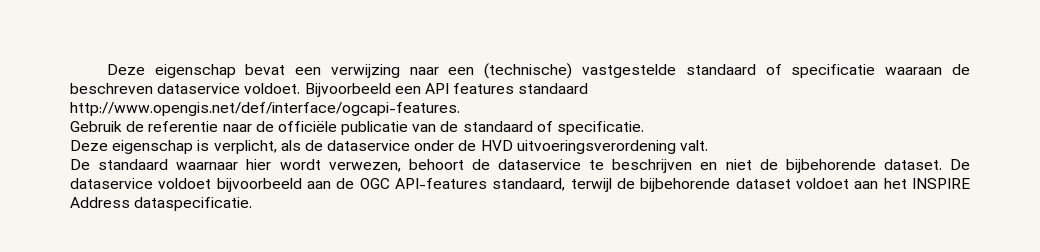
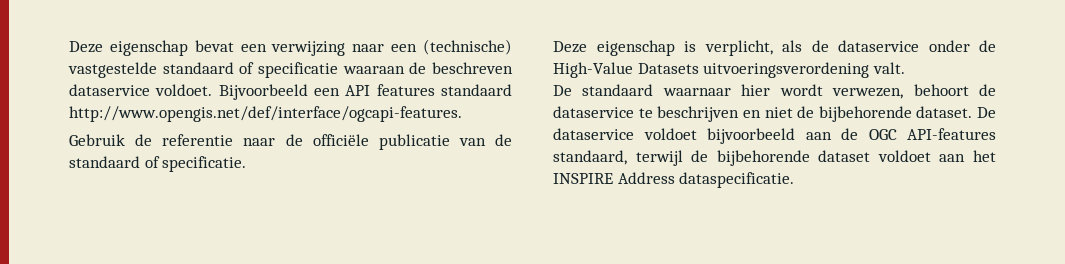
[480,140,513,151] HVD -> [553,62,699,78] High-Value Datasets

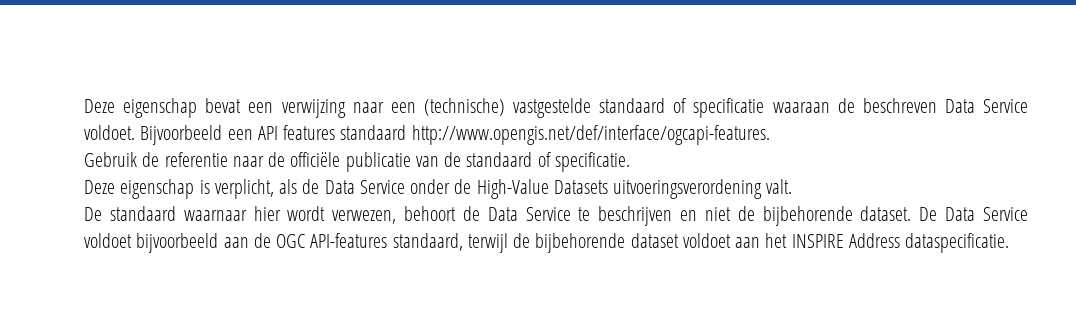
[69,84,150,96] dataservice -> [944,99,1028,113] Data Service
[838,40,919,52] dataservice -> [324,180,405,194] Data Service
[553,106,634,118] dataservice -> [487,207,571,221] Data Service
[553,128,634,140] dataservice -> [945,207,1029,221] Data Service

